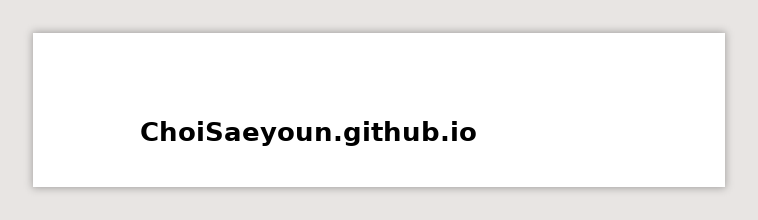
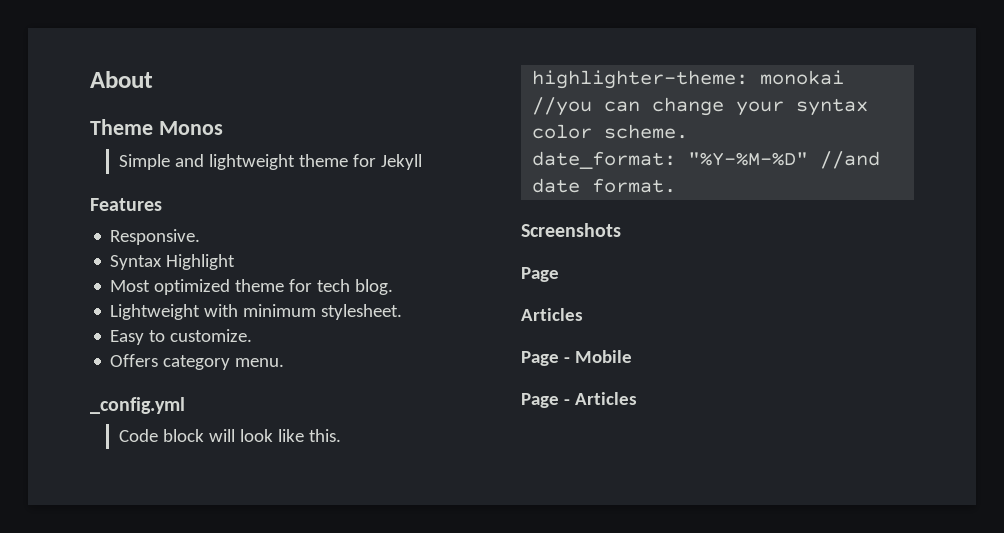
[140,121,477,146] ChoiSaeyoun.github.io -> [90,71,153,88] [90,119,223,135] [118,154,422,170] [90,198,162,211] [110,229,201,245] [110,254,236,270] [110,279,394,295] [110,304,403,320] [110,329,253,345] [110,354,285,370] [90,397,185,414] [118,429,341,442] [532,70,845,89] [532,97,869,116] [532,124,689,139] [532,151,881,169] [532,178,677,193] [521,223,621,237] [521,267,559,282] [521,308,583,321] [521,350,632,366] [521,392,637,408] About // Theme Monos // Simple and lightweight theme for Jekyll // Features // Responsive. // Syntax Highlight // Most optimized theme for tech blog. // Lightweight with minimum stylesheet. // Easy to customize. // Offers category menu. // _config.yml // Code block will look like this. // highlighter-theme: monokai //you can change your syntax color scheme. // date_format: "%Y-%M-%D" //and date format. // Screenshots // Page // Articles // Page - Mobile // Page - Articles

